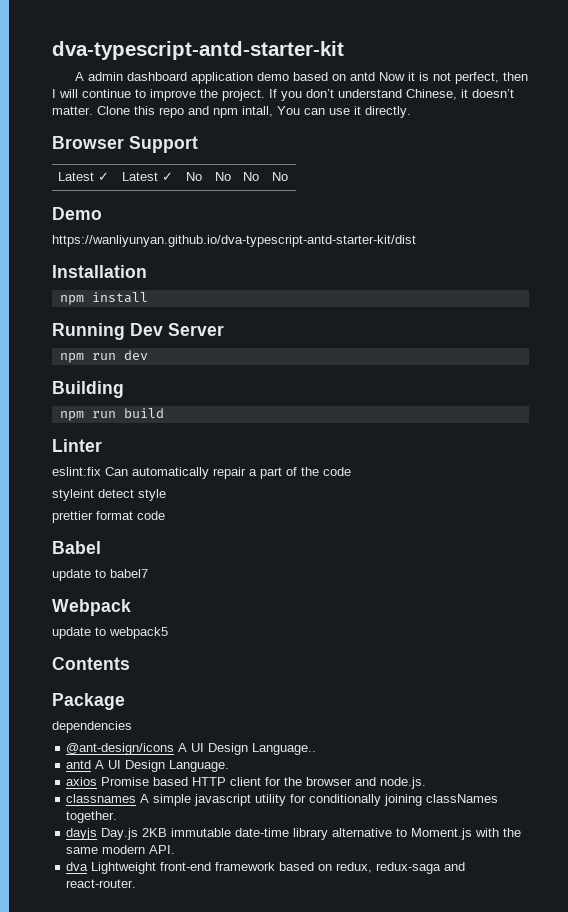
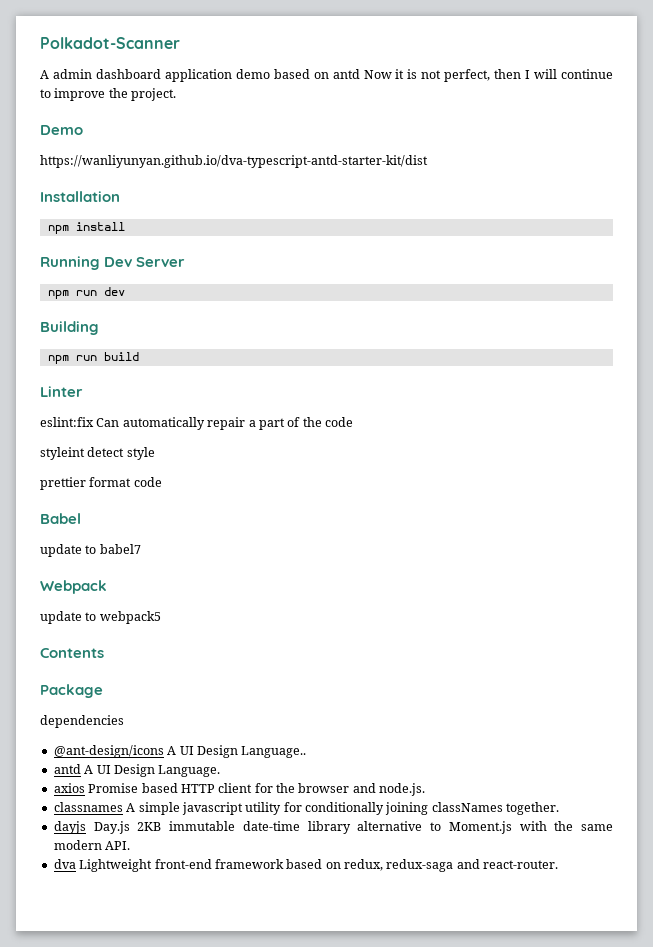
[52,41,344,60] dva-typescript-antd-starter-kit -> [40,37,180,49] Polkadot-Scanner
[269,89,514,101] [52,106,411,118] [52,136,198,153] [57,172,109,181] [121,172,173,181] [185,172,202,181] [214,172,231,181] [242,172,259,181] [271,172,288,181] If you don’t understand Chinese, it doesn’t matter. Clone this repo and npm intall, You can use it directly. // Browser Support // Latest ✓ | Latest ✓ | No | No | No | No -> (177, 94) none

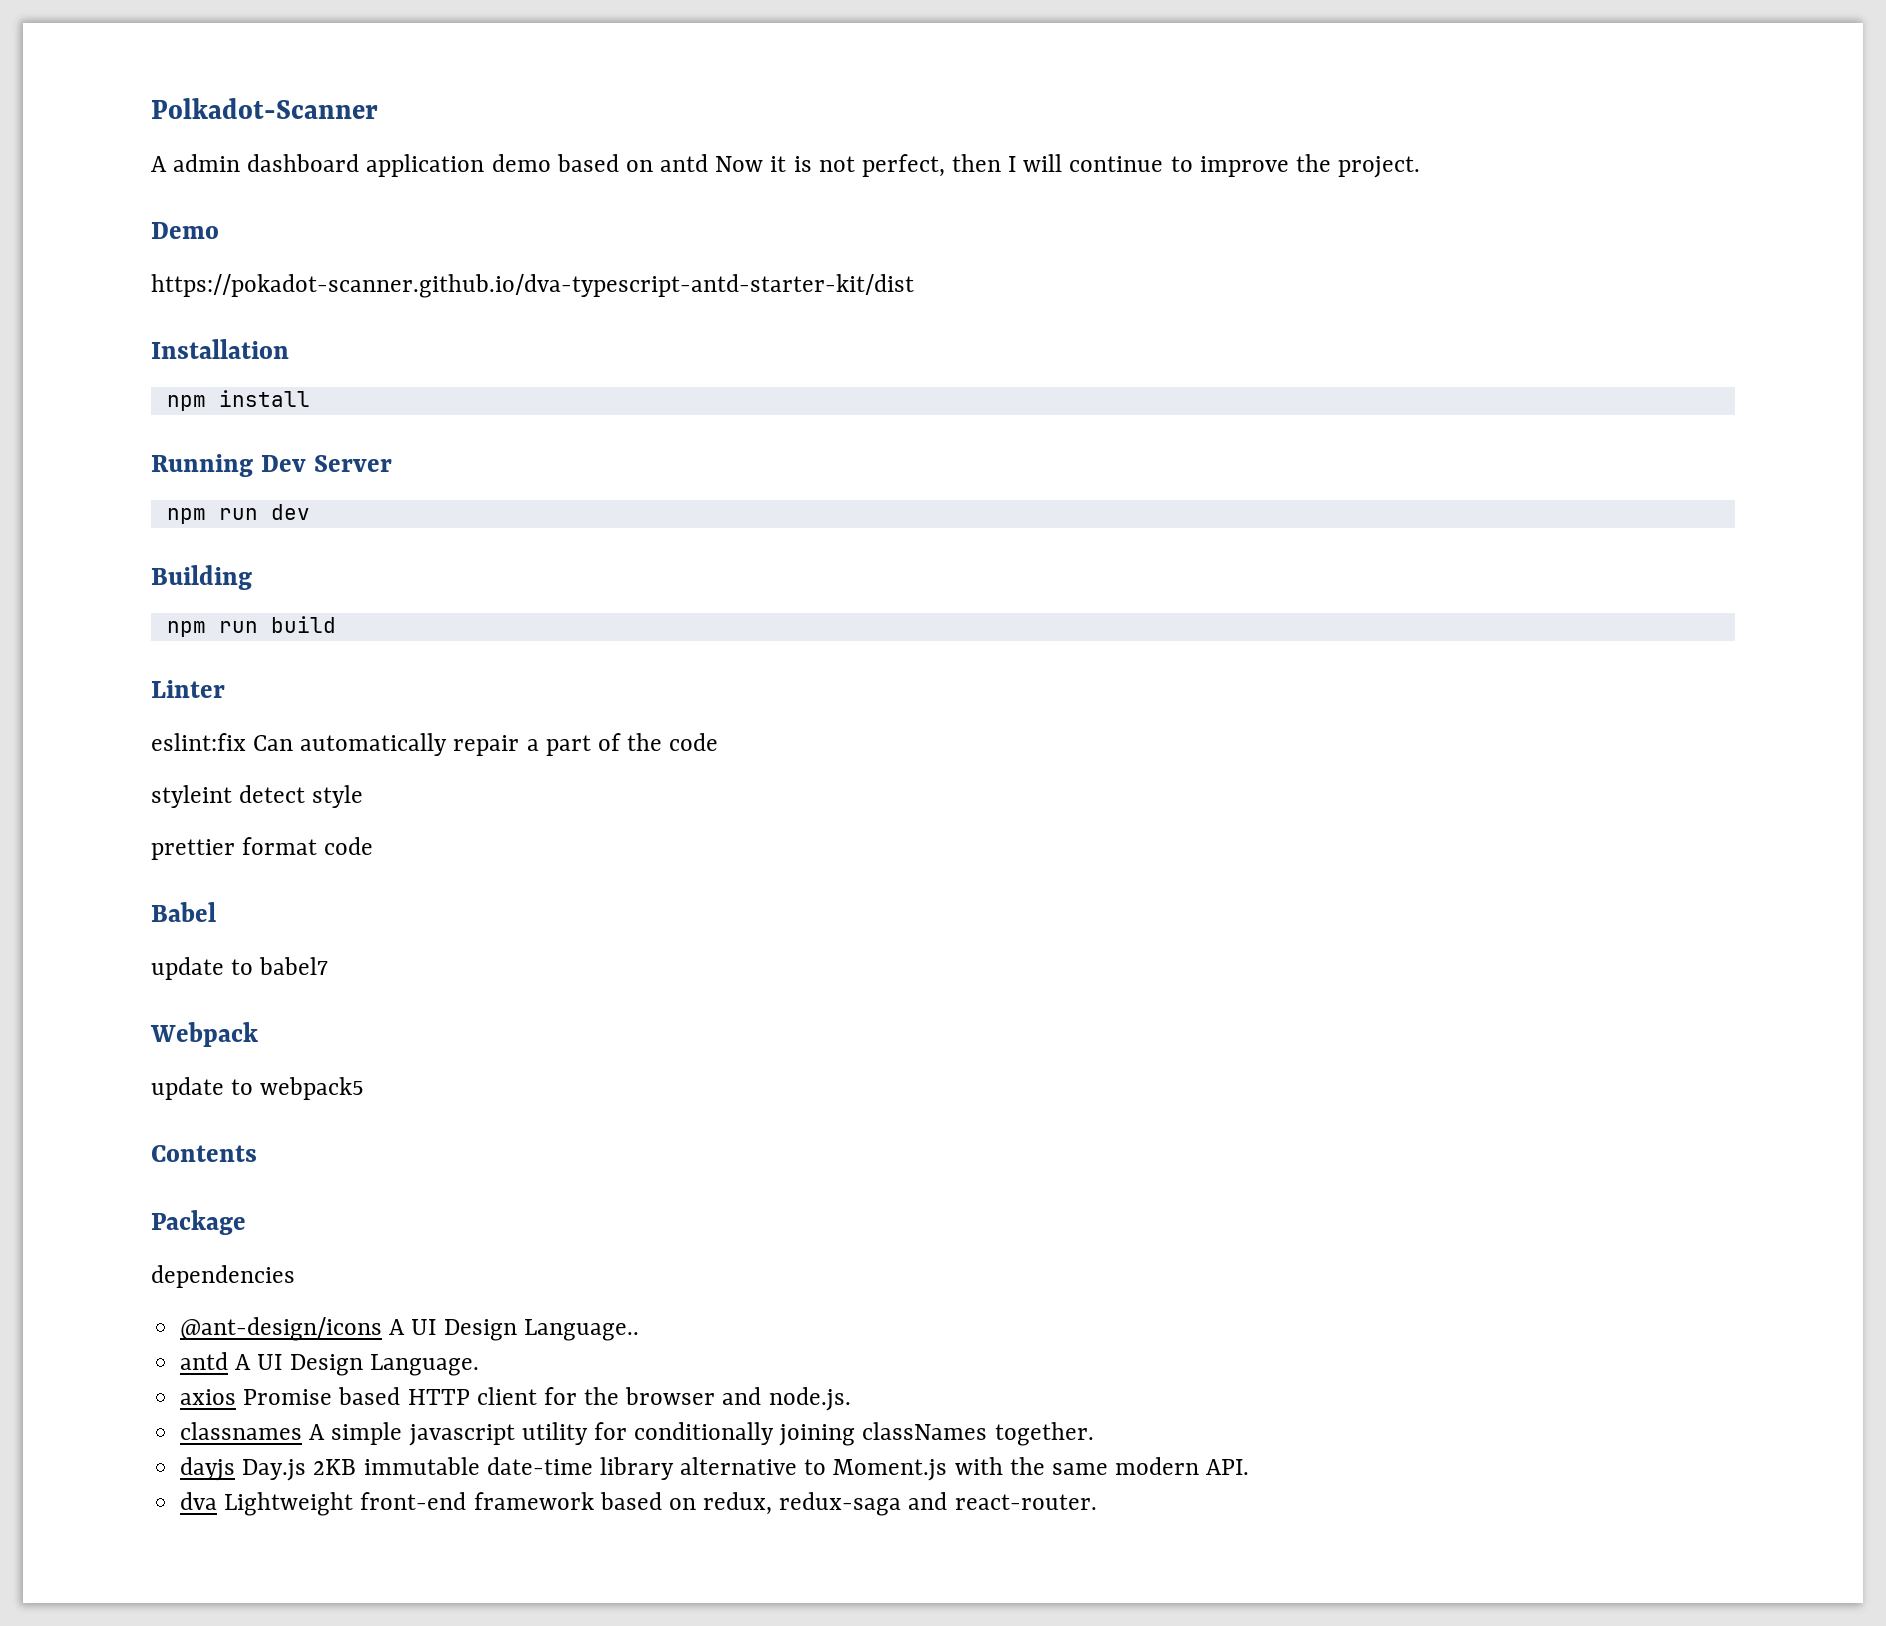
[40,155,428,168] https://wanliyunyan.github.io/dva-typescript-antd-starter-kit/dist -> [151,274,914,298] https://pokadot-scanner.github.io/dva-typescript-antd-starter-kit/dist

